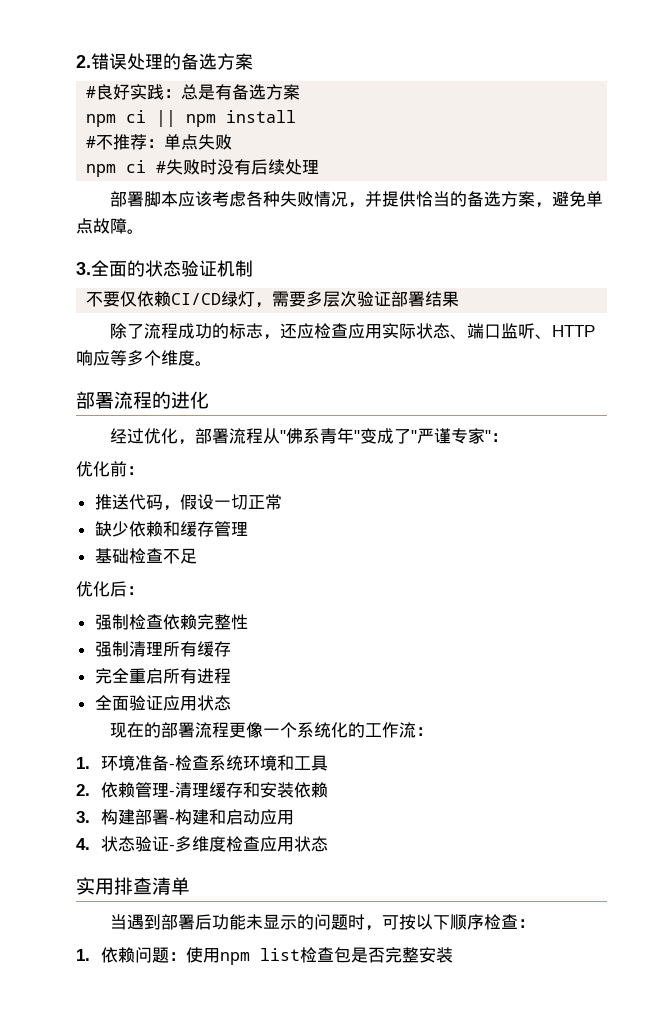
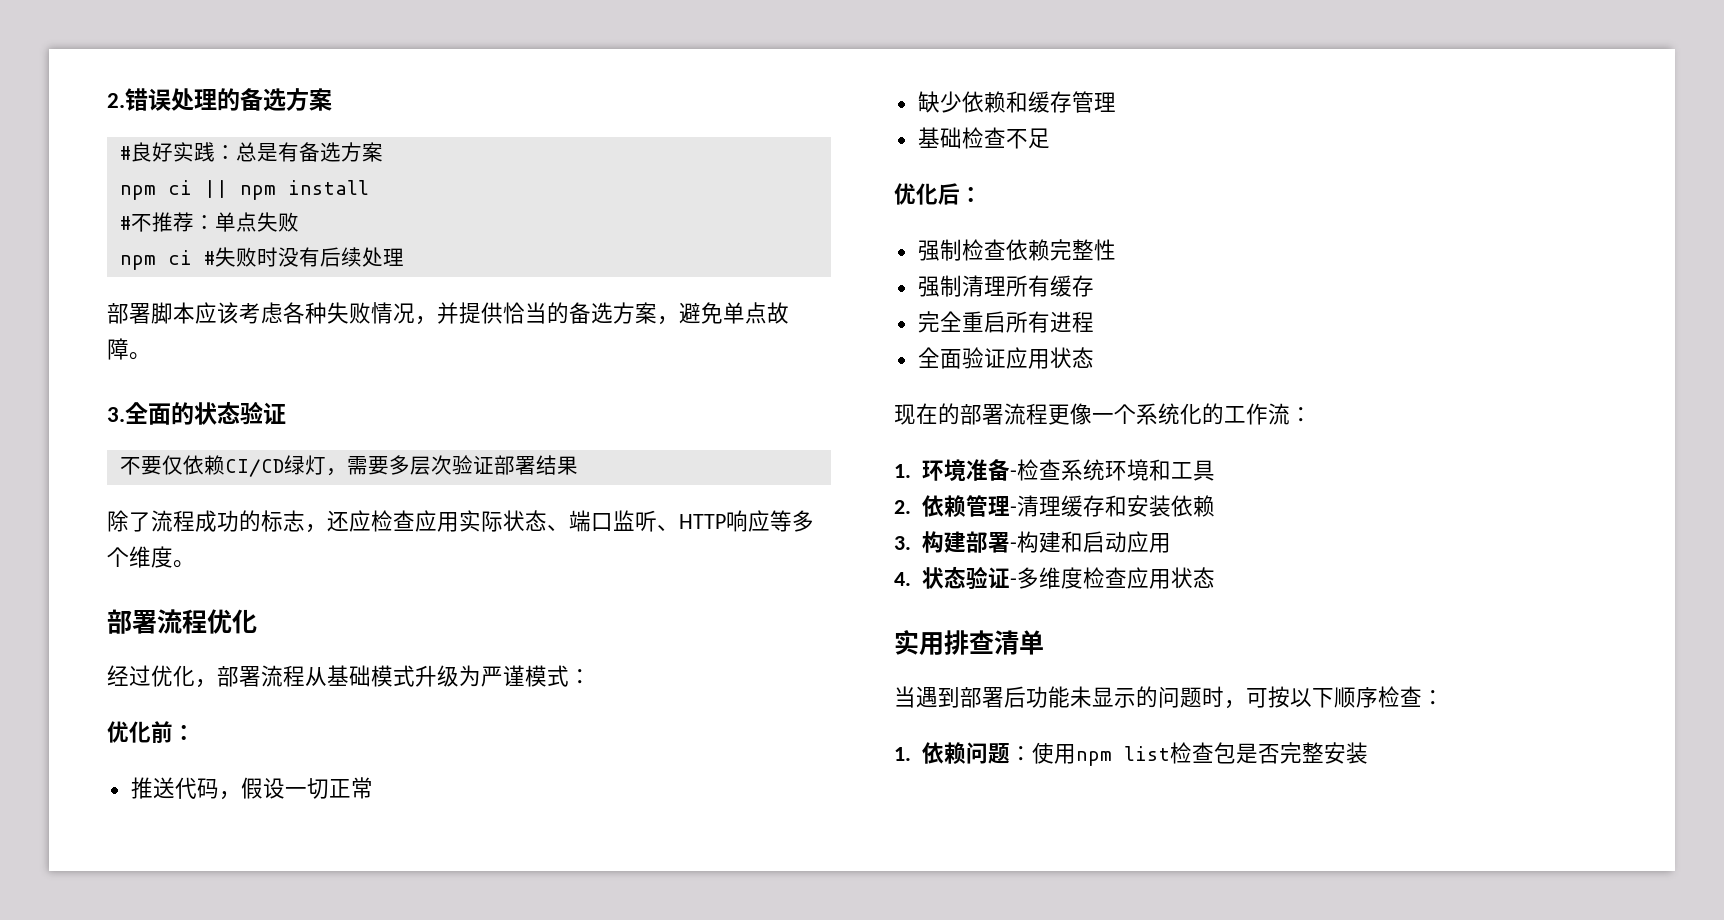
[217,260,253,277] 机制 -> (286, 413) none
[152,391,190,409] 的进 -> [207,609,232,634] 优
[279,427,491,444] "佛系青年"变成了"严谨专家" -> [327,665,569,687] 基础模式升级为严谨模式

